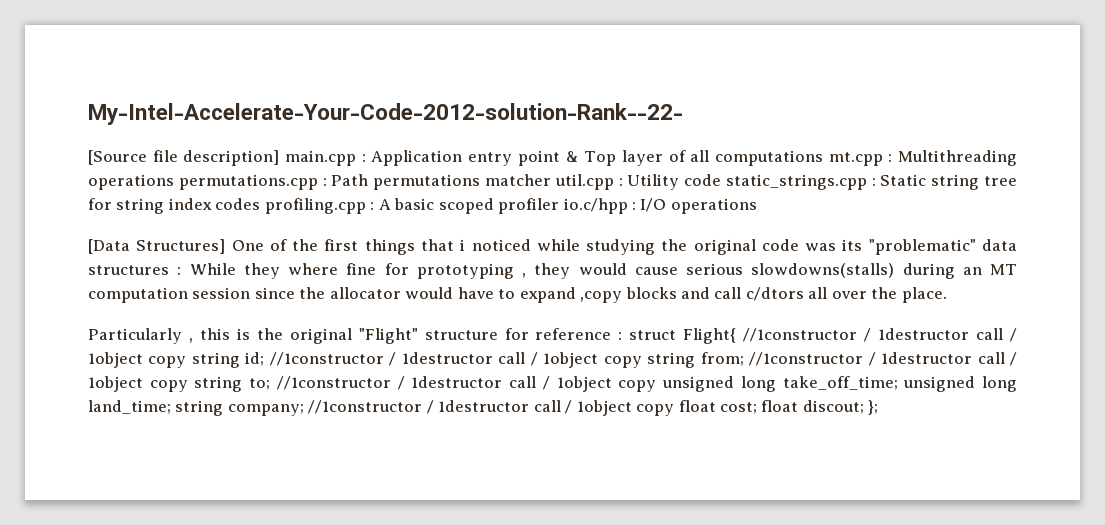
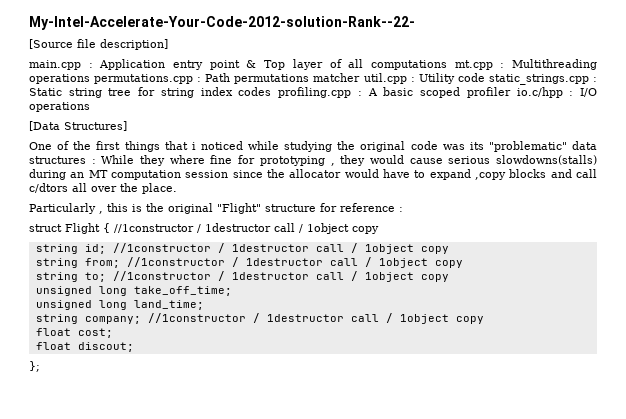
(280, 158) none -> (168, 44) //
(226, 246) none -> (127, 126) //
[629,328,1017,344] [88,352,187,368] struct Flight{ //1constructor / 1destructor call / 1object copy -> [29,223,379,234] // struct Flight { //1constructor / 1destructor call / 1object copy //
(642, 362) none -> (449, 250) //
(188, 386) none -> (463, 264) //
(657, 386) none -> (449, 278) //
(898, 383) none -> (232, 291) //
(171, 407) none -> (204, 305) //
(675, 410) none -> (484, 320) //
(757, 408) none -> (113, 333) //
(864, 407) none -> (134, 347) //

